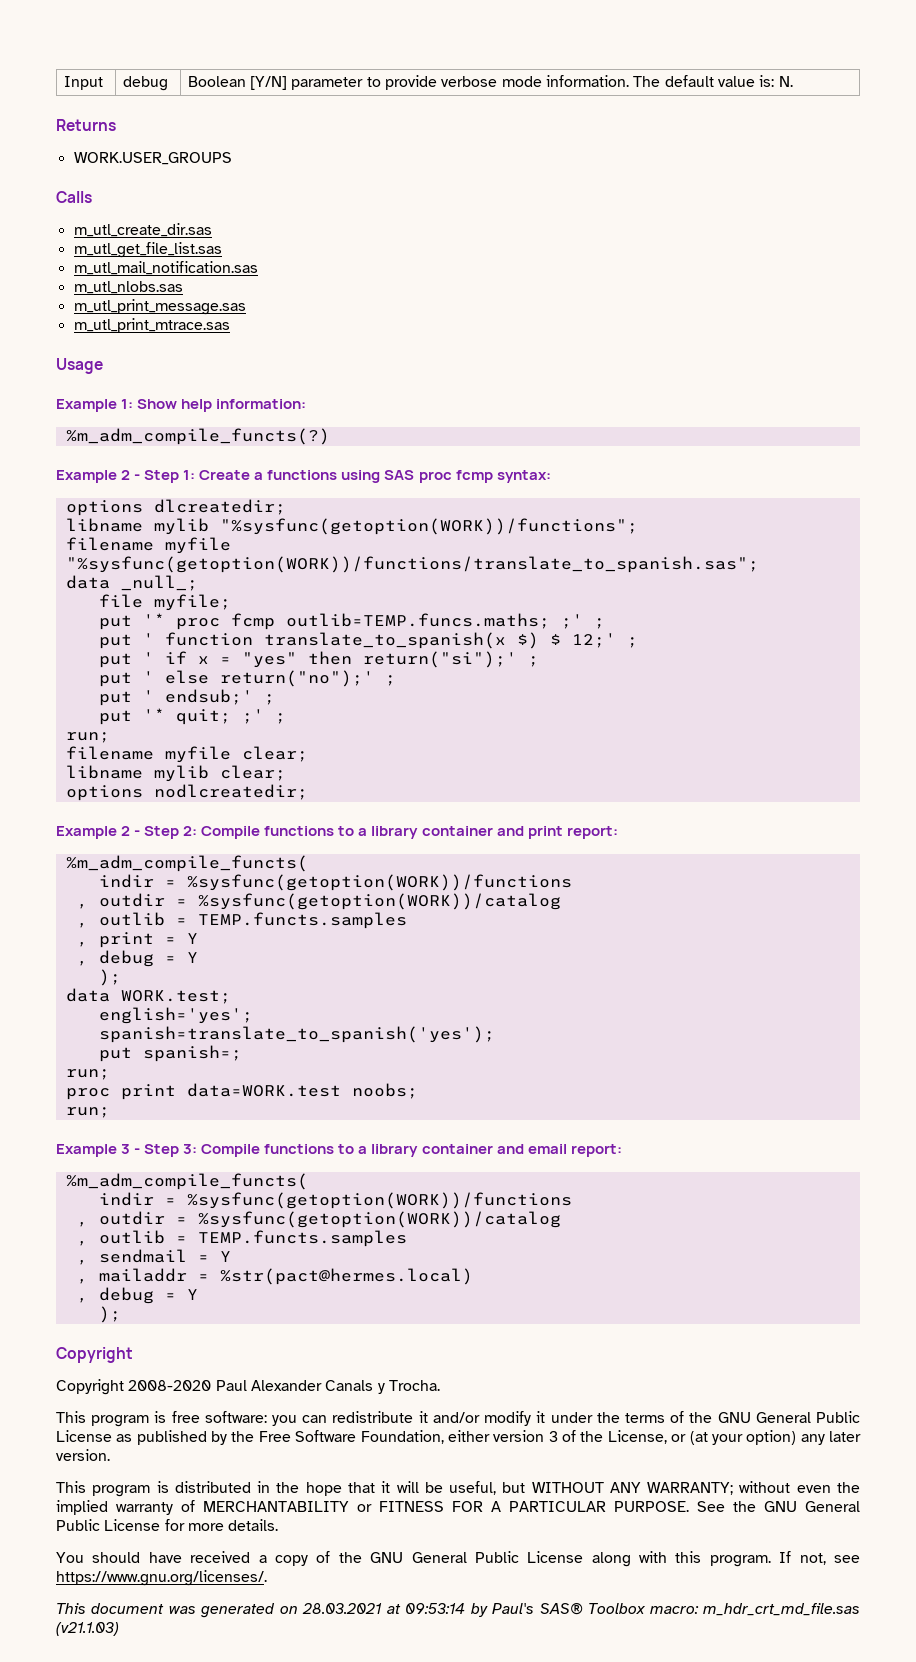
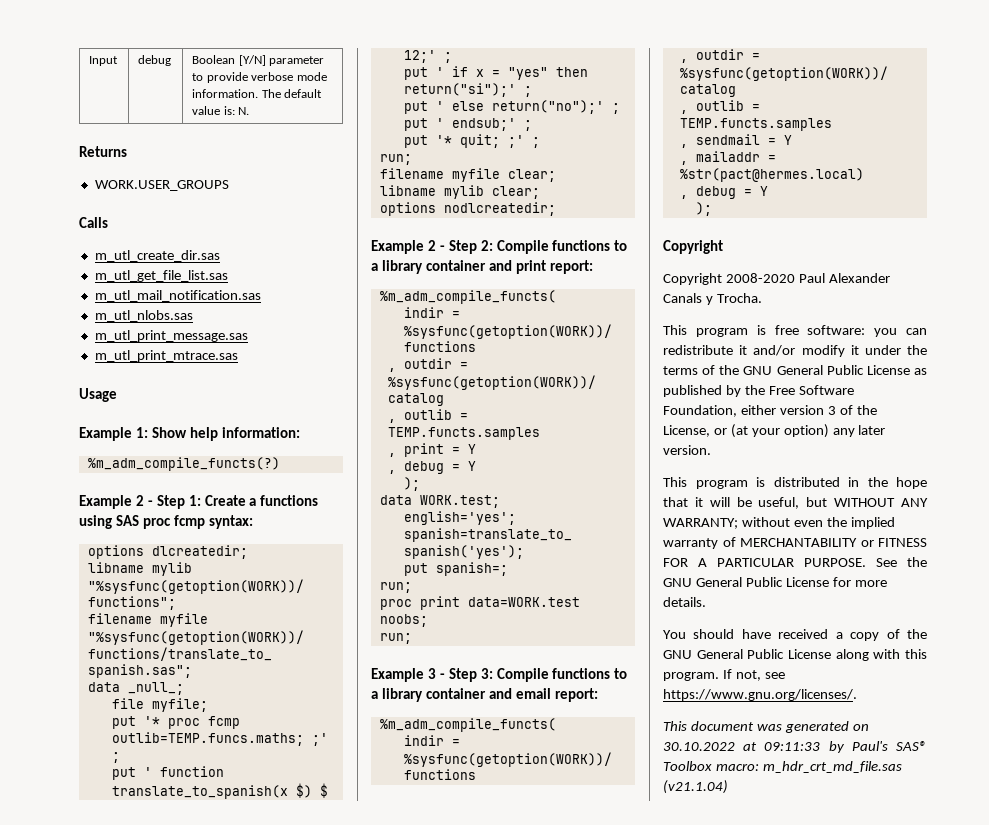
[302,1603,466,1614] 28.03.2021 at 09:53:14 -> [663,742,821,751] 30.10.2022 at 09:11:33
[56,1622,119,1636] (v21.1.03) -> [663,780,728,794] (v21.1.04)

